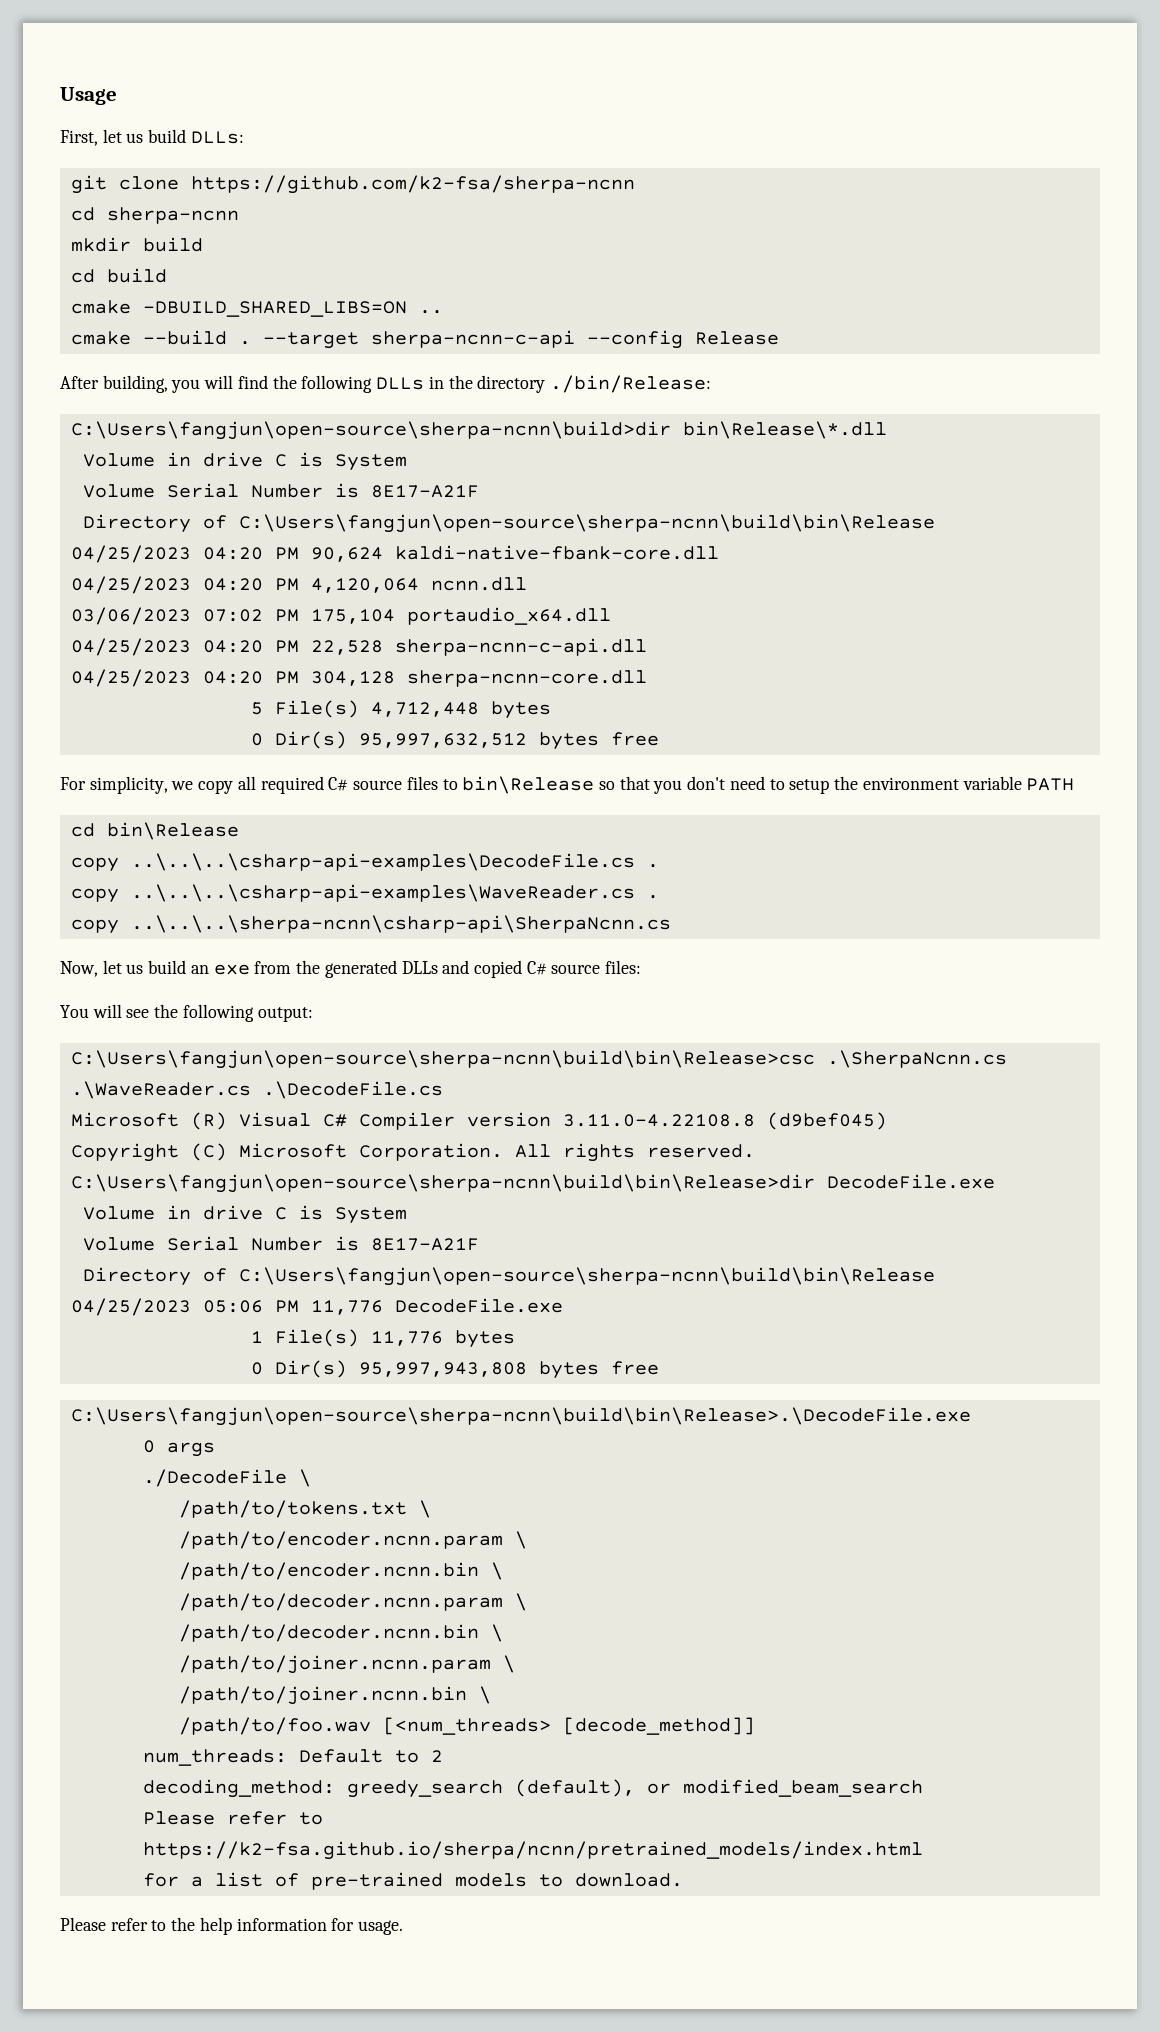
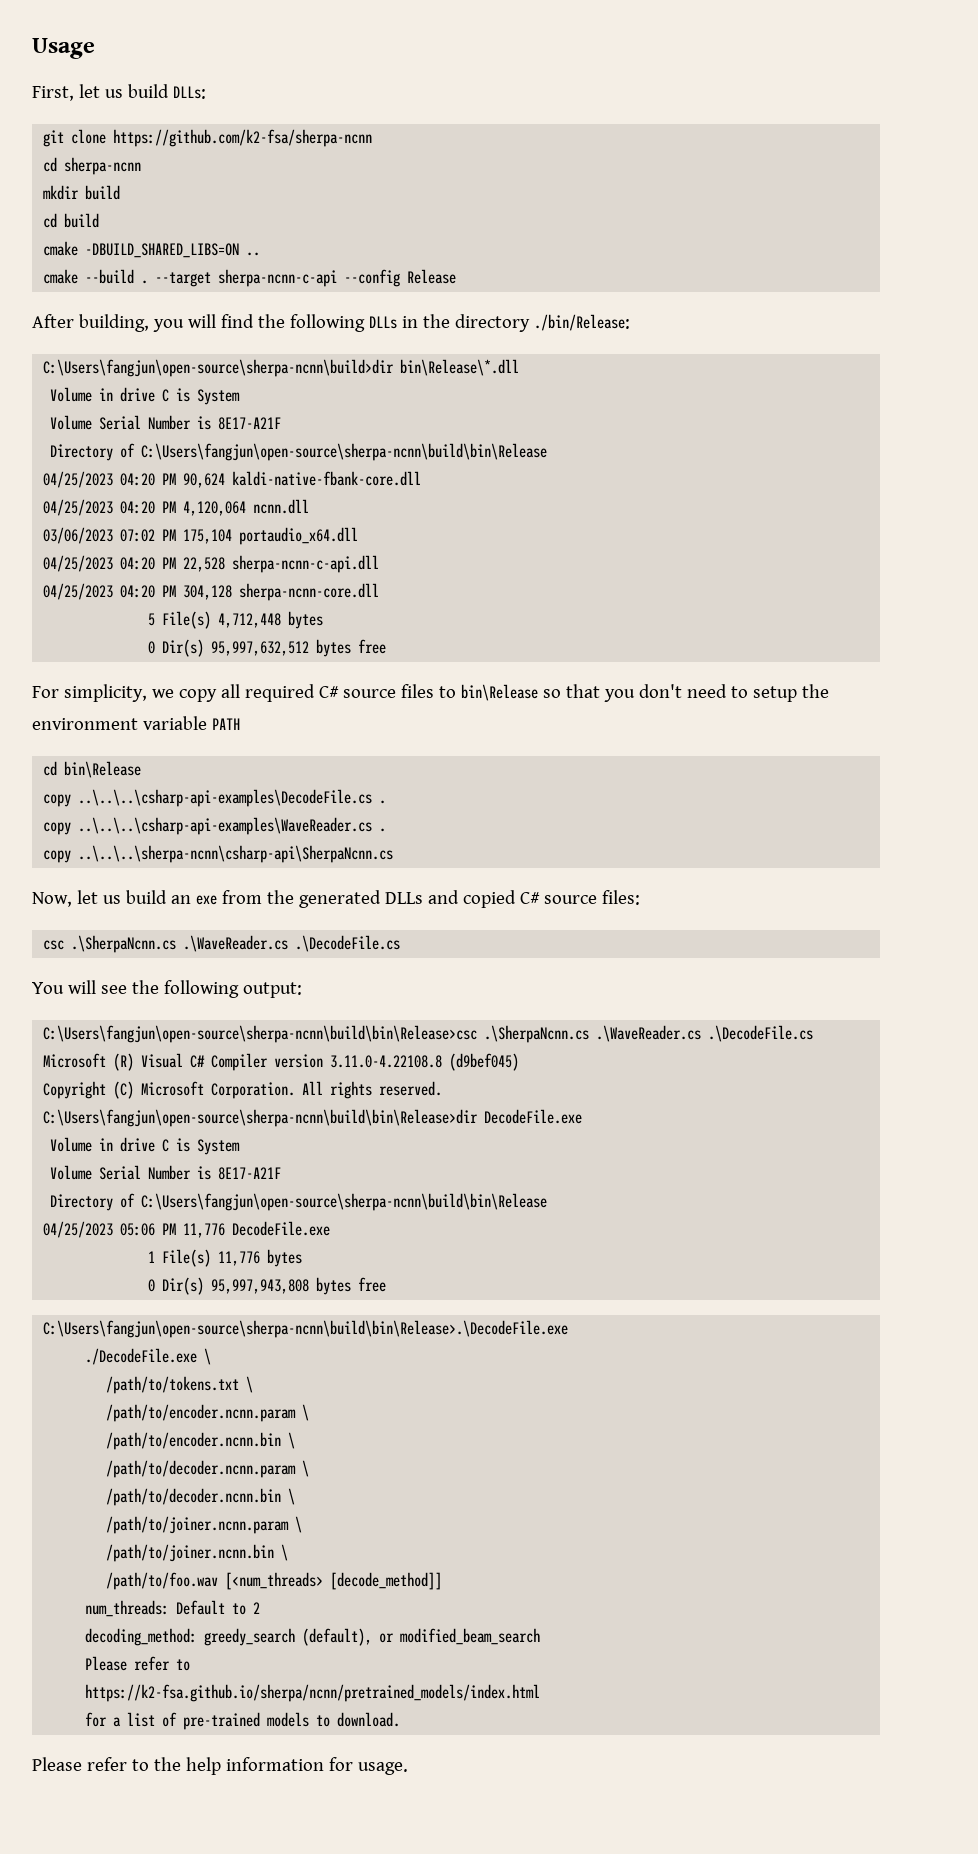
(642, 967) none -> [43,935,401,953] // csc .\SherpaNcnn.cs .\WaveReader.cs .\DecodeFile.cs
[142,1440,215,1457] [142,1469,287,1487] 0 args // ./DecodeFile -> [85,1348,198,1365] ./DecodeFile.exe

